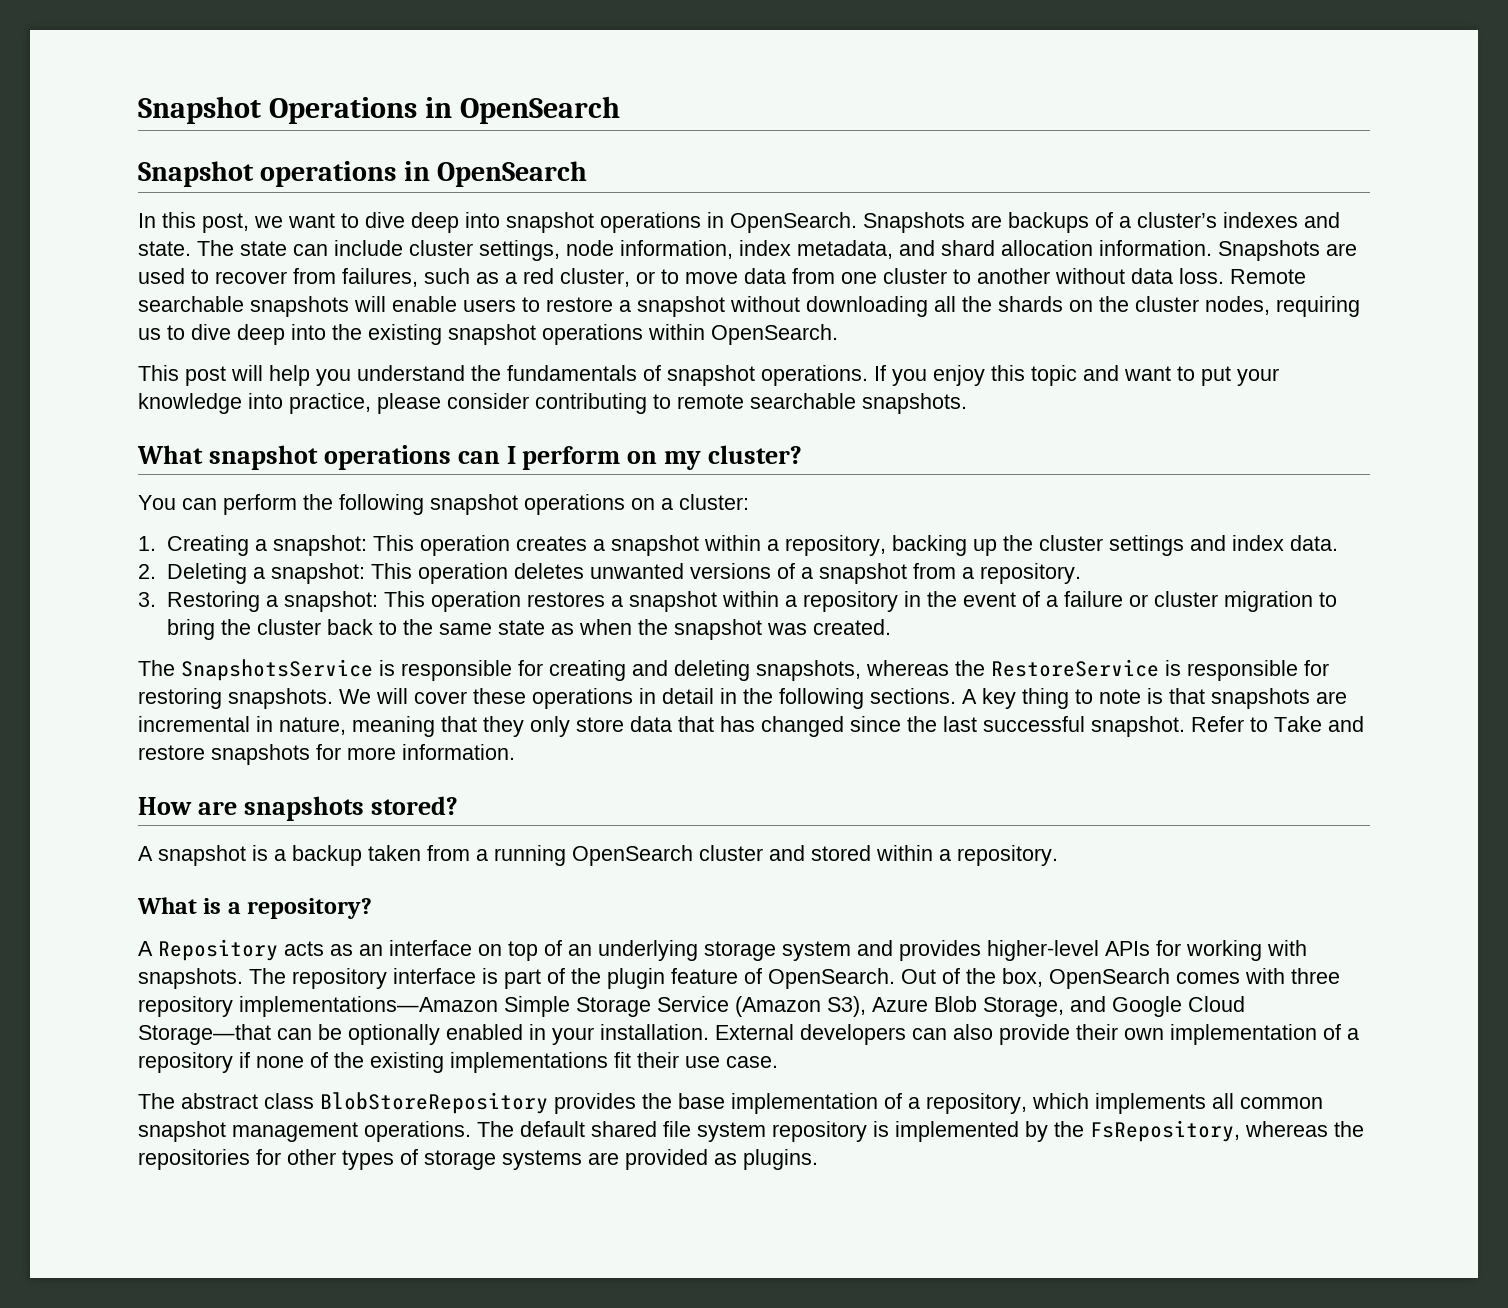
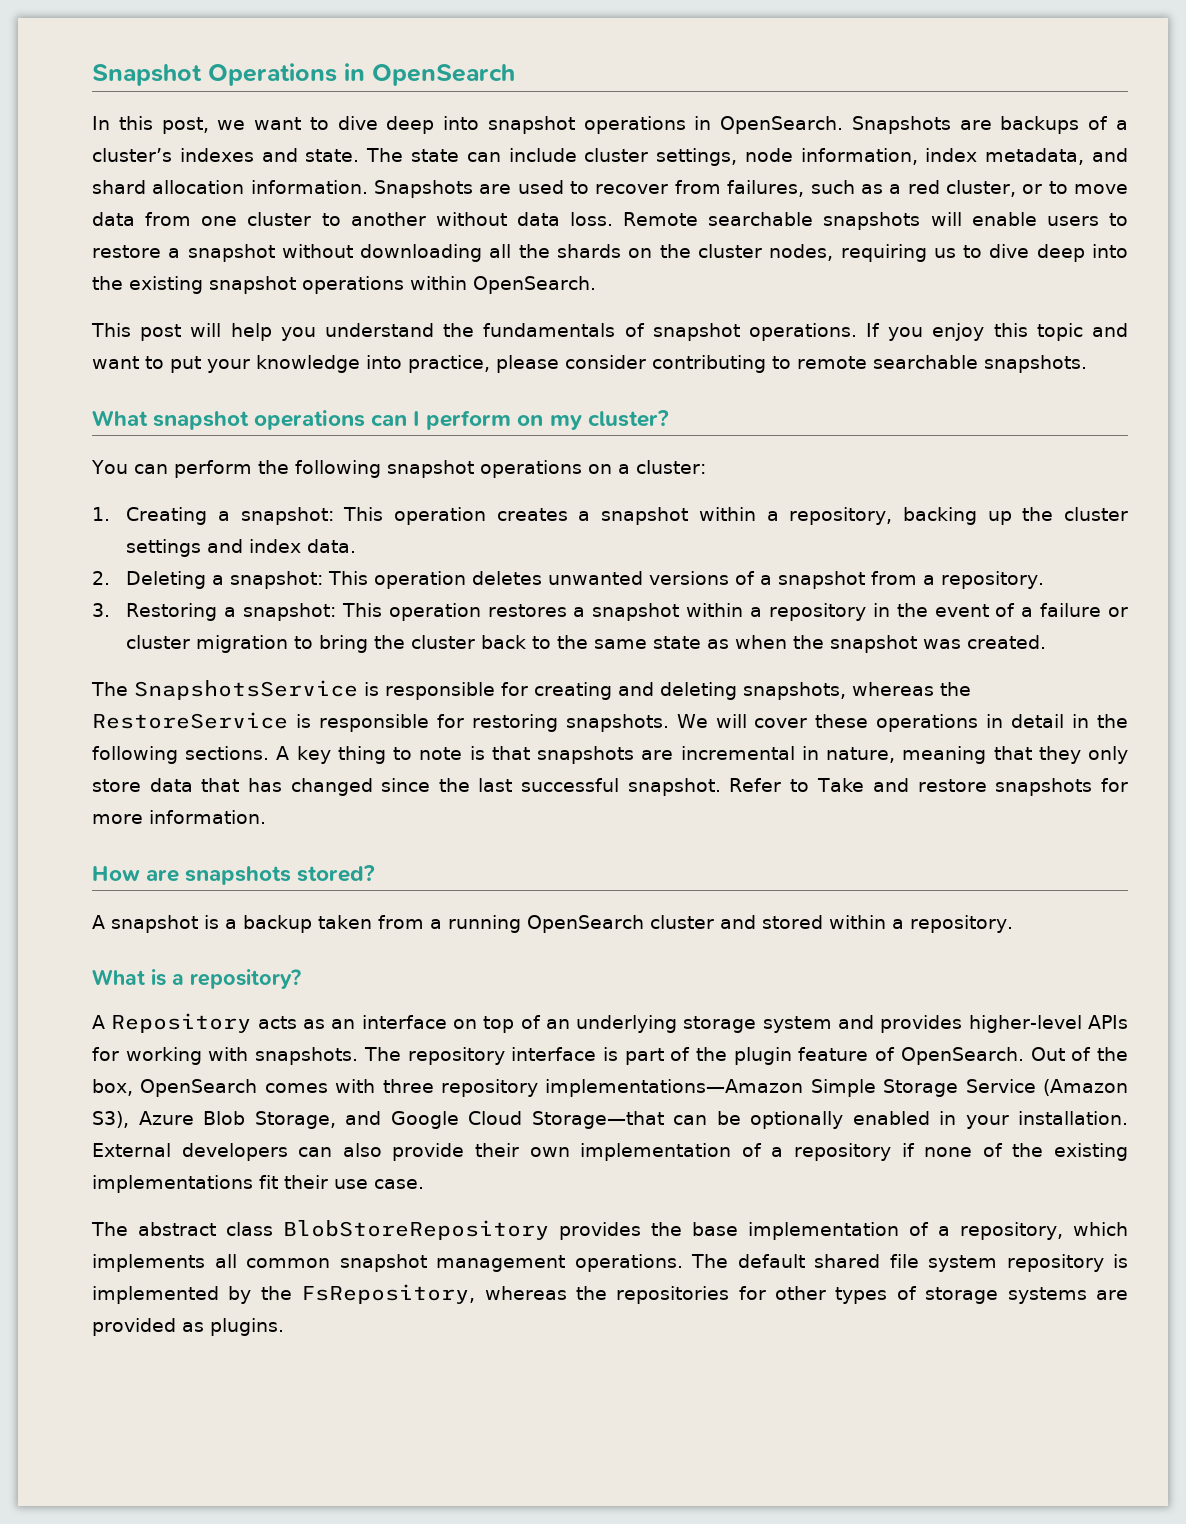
[138,161,588,187] // Snapshot operations in OpenSearch -> (515, 75) none

